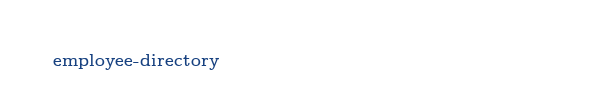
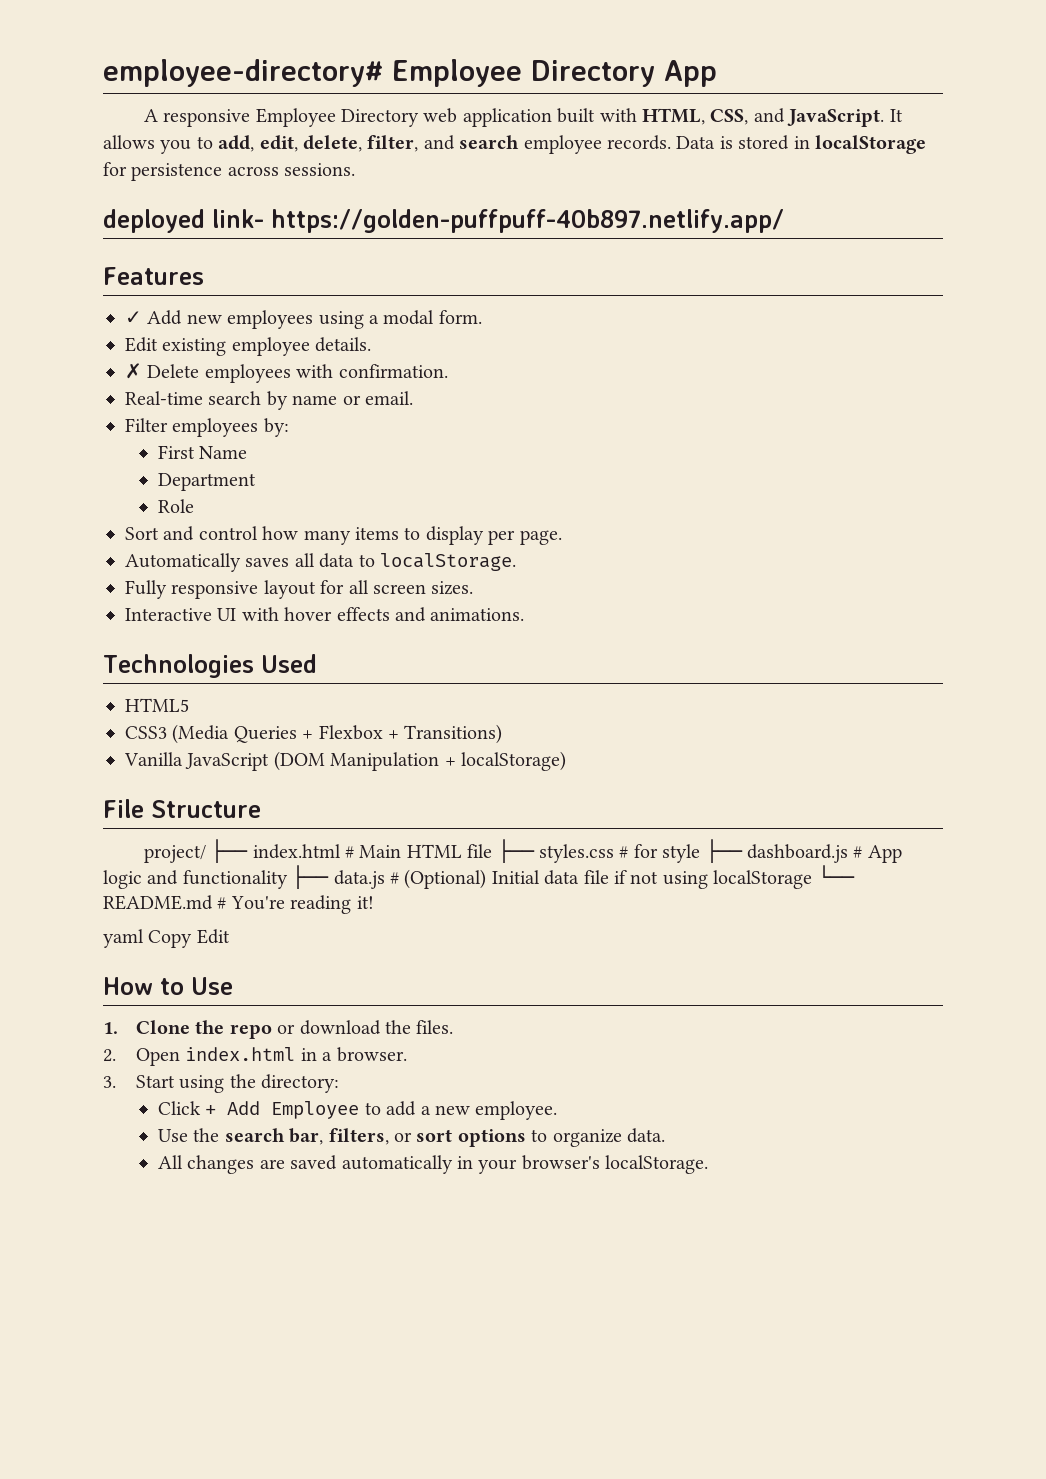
[53,54,219,70] employee-directory -> [103,59,717,87] [143,108,903,127] [103,135,926,154] [103,162,356,181] [103,209,784,233] [103,267,204,285] [125,310,482,329] [125,337,372,356] [125,363,448,383] [125,391,413,410] [125,418,289,437] [157,445,248,459] [157,473,256,491] [157,499,194,513] [125,526,562,545] [125,553,516,572] [125,580,474,599] [125,607,525,622] [103,654,317,678] [125,698,189,712] [125,724,503,744] [124,751,566,771] [103,799,261,818] [143,839,902,863] [103,865,855,889] [103,895,374,914] [103,929,230,948] [103,977,233,995] [103,1020,454,1039] [103,1047,407,1066] [103,1074,340,1093] [157,1101,558,1120] [157,1128,665,1147] [157,1155,709,1174] employee-directory# Employee Directory App // A responsive Employee Directory web application built with HTML, CSS, and JavaScript. It allows you to add, edit, delete, filter, and search employee records. Data is stored in localStorage for persistence across sessions. // deployed link- https://golden-puffpuff-40b897.netlify.app/ // Features // ✓ Add new employees using a modal form. // Edit existing employee details. // ✗ Delete employees with confirmation. // Real-time search by name or email. // Filter employees by: // First Name // Department // Role // Sort and control how many items to display per page. // Automatically saves all data to localStorage. // Fully responsive layout for all screen sizes. // Interactive UI with hover effects and animations. // Technologies Used // HTML5 // CSS3 (Media Queries + Flexbox + Transitions) // Vanilla JavaScript (DOM Manipulation + localStorage) // File Structure // project/ ├── index.html # Main HTML file ├── styles.css # for style ├── dashboard.js # App logic and functionality ├── data.js # (Optional) Initial data file if not using localStorage └── README.md # You're reading it! // yaml Copy Edit // How to Use // 1. Clone the repo or download the files. // 2. Open index.html in a browser. // 3. Start using the directory: // Click + Add Employee to add a new employee. // Use the search bar, filters, or sort options to organize data. // All changes are saved automatically in your browser's localStorage.

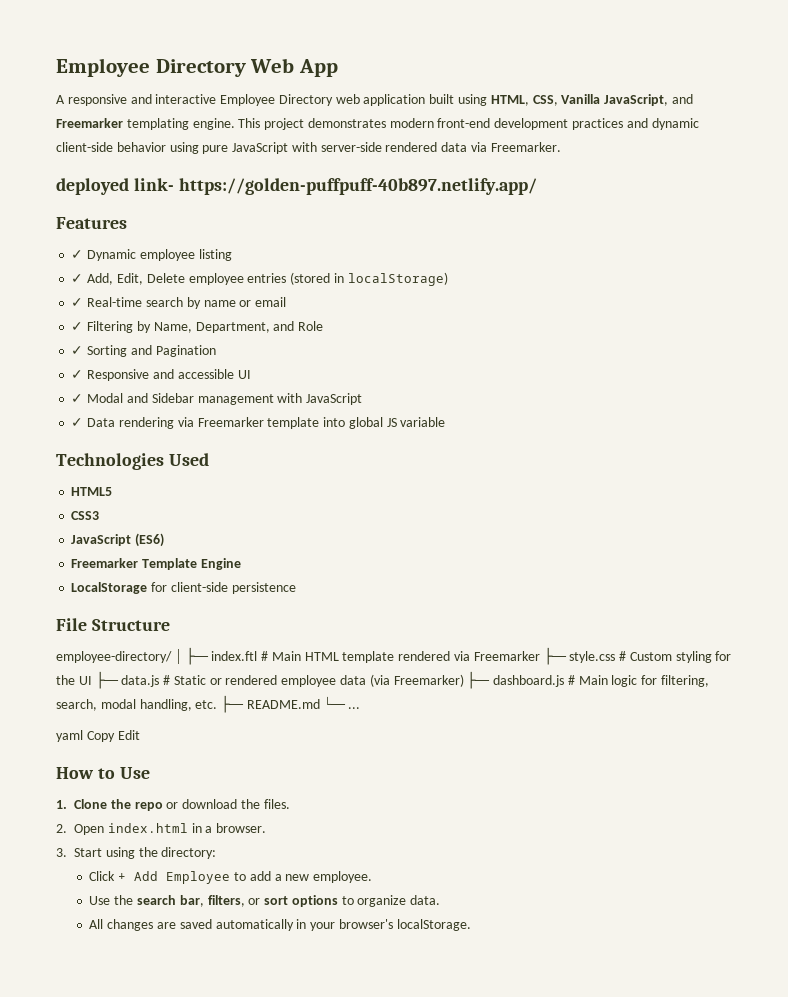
[103,59,655,87] employee-directory# Employee Directory -> [56,58,295,77] Employee Directory Web
(251, 118) none -> [130,94,217,104] and interactive
[599,108,637,122] with -> [458,94,488,106] using
[753,108,903,127] [103,135,926,154] [103,162,356,181] and JavaScript. It allows you to add, edit, delete, filter, and search employee records. Data is stored in localStorage for persistence across sessions. -> [561,94,693,106] [56,118,699,130] [56,142,561,154] Vanilla JavaScript, and Freemarker templating engine. This project demonstrates modern front-end development practices and dynamic client-side behavior using pure JavaScript with server-side rendered data via Freemarker.
[147,310,482,329] [125,337,372,356] [125,363,448,383] Add new employees using a modal form. // Edit existing employee details. // ✗ Delete employees with confirmation. // -> [87,249,232,261] [71,272,448,286] [71,298,84,307] Dynamic employee listing // ✓ Add, Edit, Delete employee entries (stored in localStorage) // ✓
[365,391,413,405] [125,418,289,437] [157,445,248,459] [157,473,256,491] [157,499,194,513] [125,526,562,545] [125,553,516,572] [125,580,474,599] [125,607,525,622] [103,654,317,678] [125,698,189,712] [125,724,503,744] [124,751,566,771] [103,799,261,818] [143,839,902,863] [103,865,855,889] [103,895,374,914] email. // Filter employees by: // First Name // Department // Role // Sort and control how many items to display per page. // Automatically saves all data to localStorage. // Fully responsive layout for all screen sizes. // Interactive UI with hover effects and animations. // Technologies Used // HTML5 // CSS3 (Media Queries + Flexbox + Transitions) // Vanilla JavaScript (DOM Manipulation + localStorage) // File Structure // project/ ├── index.html # Main HTML file ├── styles.css # for style ├── dashboard.js # App logic and functionality ├── data.js # (Optional) Initial data file if not using localStorage └── README.md # You're reading it! -> [255,297,287,307] [71,321,324,333] [71,345,216,357] [71,369,251,381] [71,393,363,405] [71,417,446,429] [56,453,209,470] [71,487,113,496] [71,511,100,520] [71,533,165,547] [71,558,241,570] [71,582,296,594] [56,618,170,631] [56,647,732,665] [56,671,710,689] [56,695,361,713] email // ✓ Filtering by Name, Department, and Role // ✓ Sorting and Pagination // ✓ Responsive and accessible UI // ✓ Modal and Sidebar management with JavaScript // ✓ Data rendering via Freemarker template into global JS variable // Technologies Used // HTML5 // CSS3 // JavaScript (ES6) // Freemarker Template Engine // LocalStorage for client-side persistence // File Structure // employee-directory/ │ ├── index.ftl # Main HTML template rendered via Freemarker ├── style.css # Custom styling for the UI ├── data.js # Static or rendered employee data (via Freemarker) ├── dashboard.js # Main logic for filtering, search, modal handling, etc. ├── README.md └── ...

